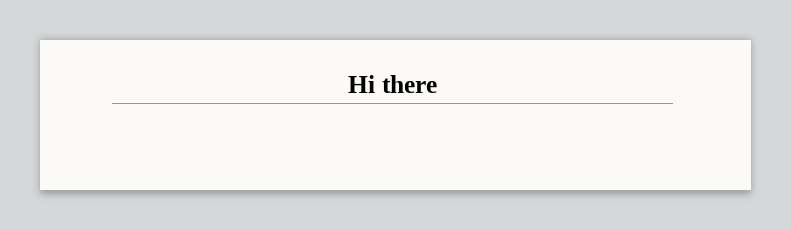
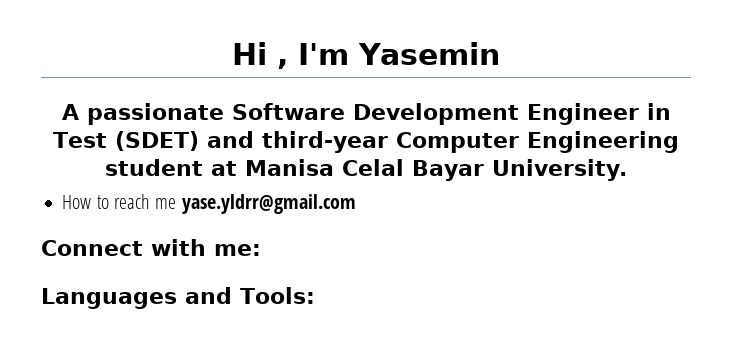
[381,75,437,93] there -> [276,42,501,69] [61,103,671,125] [53,131,679,153] [104,159,628,181] [62,194,356,214] [41,239,261,256] [41,287,315,309] , I'm Yasemin // A passionate Software Development Engineer in Test (SDET) and third-year Computer Engineering student at Manisa Celal Bayar University. // How to reach me yase.yldrr@gmail.com // Connect with me: // Languages and Tools:

